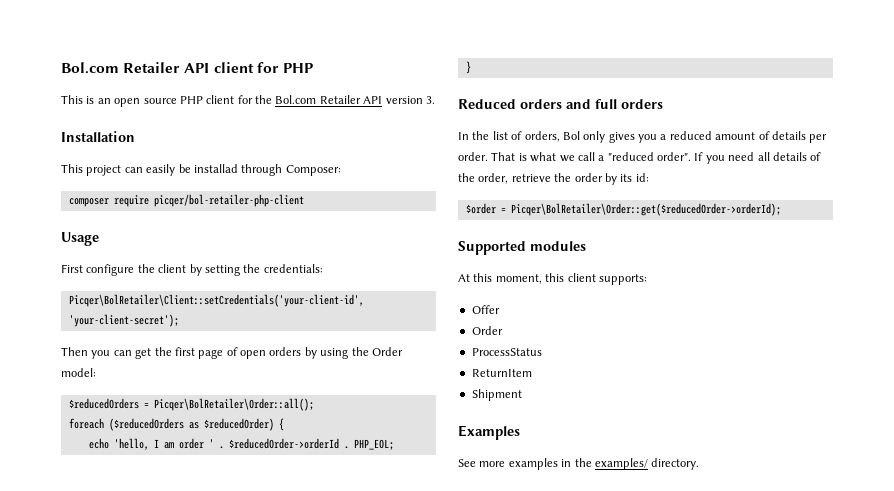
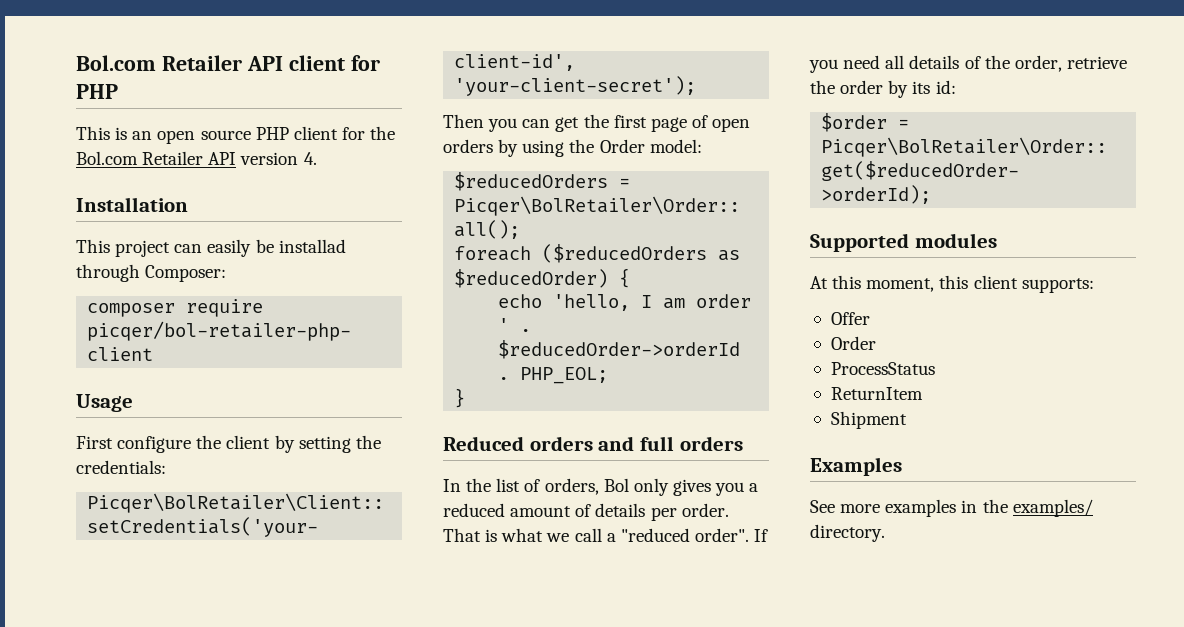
[425,96,435,104] 3. -> [303,152,317,165] 4.

